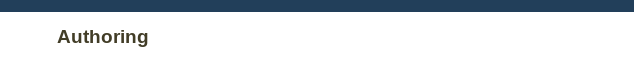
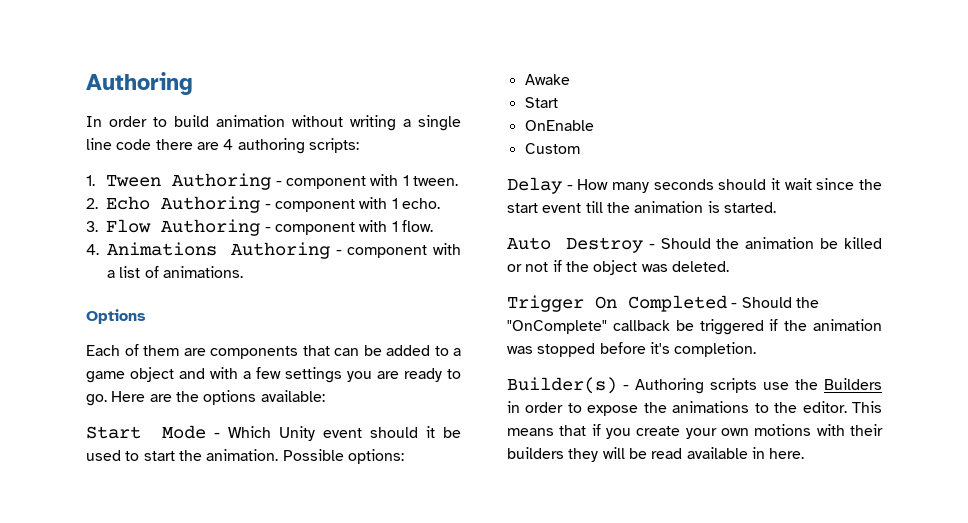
[57,30,149,47] Authoring -> [86,72,193,95] [86,115,461,131] [86,138,359,154] [86,173,459,190] [86,196,441,213] [86,219,434,236] [86,242,462,259] [107,266,243,278] [86,309,146,324] [86,344,461,359] [86,367,461,383] [86,390,325,406] [86,425,462,441] [86,449,404,464] [524,74,570,85] [524,97,558,108] [524,120,594,131] [524,143,580,154] [507,177,882,194] [507,201,776,213] [507,237,882,253] [507,260,729,275] [507,295,819,312] [507,319,882,335] [507,342,757,357] [507,377,882,394] [507,401,882,416] [507,424,883,439] [507,447,805,462] Authoring // In order to build animation without writing a single line code there are 4 authoring scripts: // 1. Tween Authoring - component with 1 tween. // 2. Echo Authoring - component with 1 echo. // 3. Flow Authoring - component with 1 flow. // 4. Animations Authoring - component with a list of animations. // Options // Each of them are components that can be added to a game object and with a few settings you are ready to go. Here are the options available: // Start Mode - Which Unity event should it be used to start the animation. Possible options: // Awake // Start // OnEnable // Custom // Delay - How many seconds should it wait since the start event till the animation is started. // Auto Destroy - Should the animation be killed or not if the object was deleted. // Trigger On Completed - Should the "OnComplete" callback be triggered if the animation was stopped before it's completion. // Builder(s) - Authoring scripts use the Builders in order to expose the animations to the editor. This means that if you create your own motions with their builders they will be read available in here.

